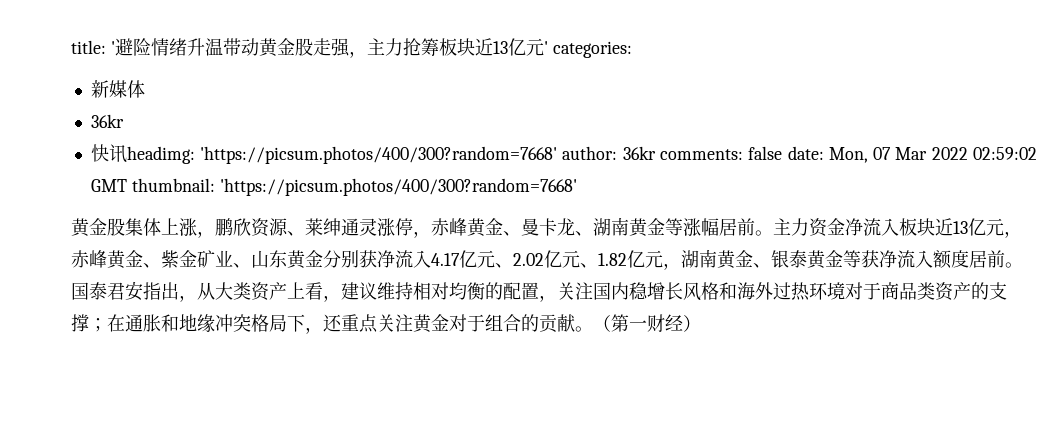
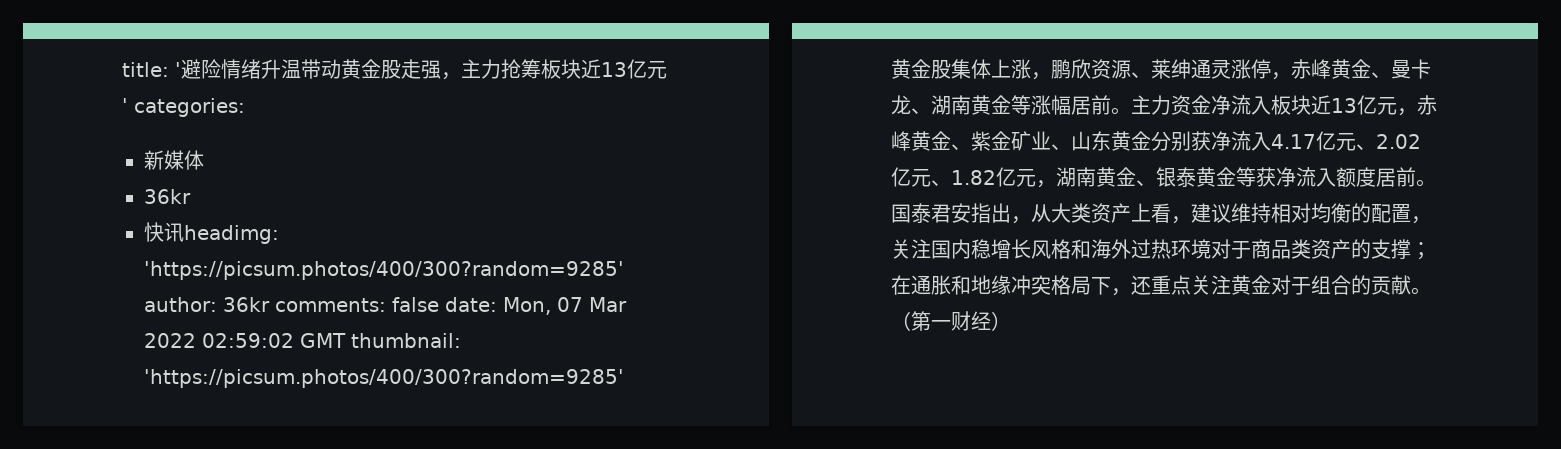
[200,146,558,164] 'https://picsum.photos/400/300?random=7668' -> [144,261,624,280] 'https://picsum.photos/400/300?random=9285'
[219,178,577,196] 'https://picsum.photos/400/300?random=7668' -> [144,369,624,388] 'https://picsum.photos/400/300?random=9285'

